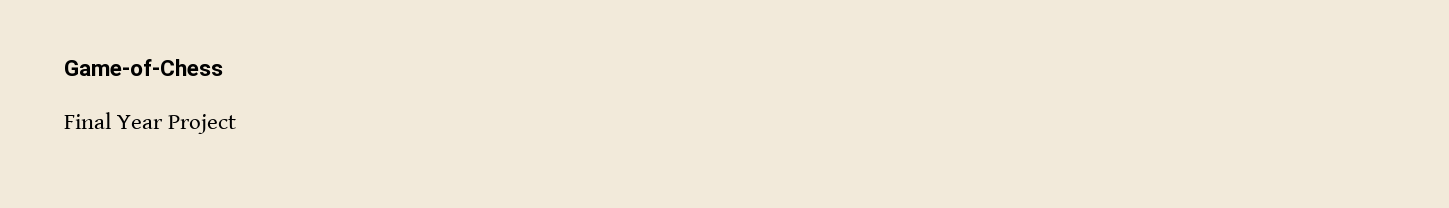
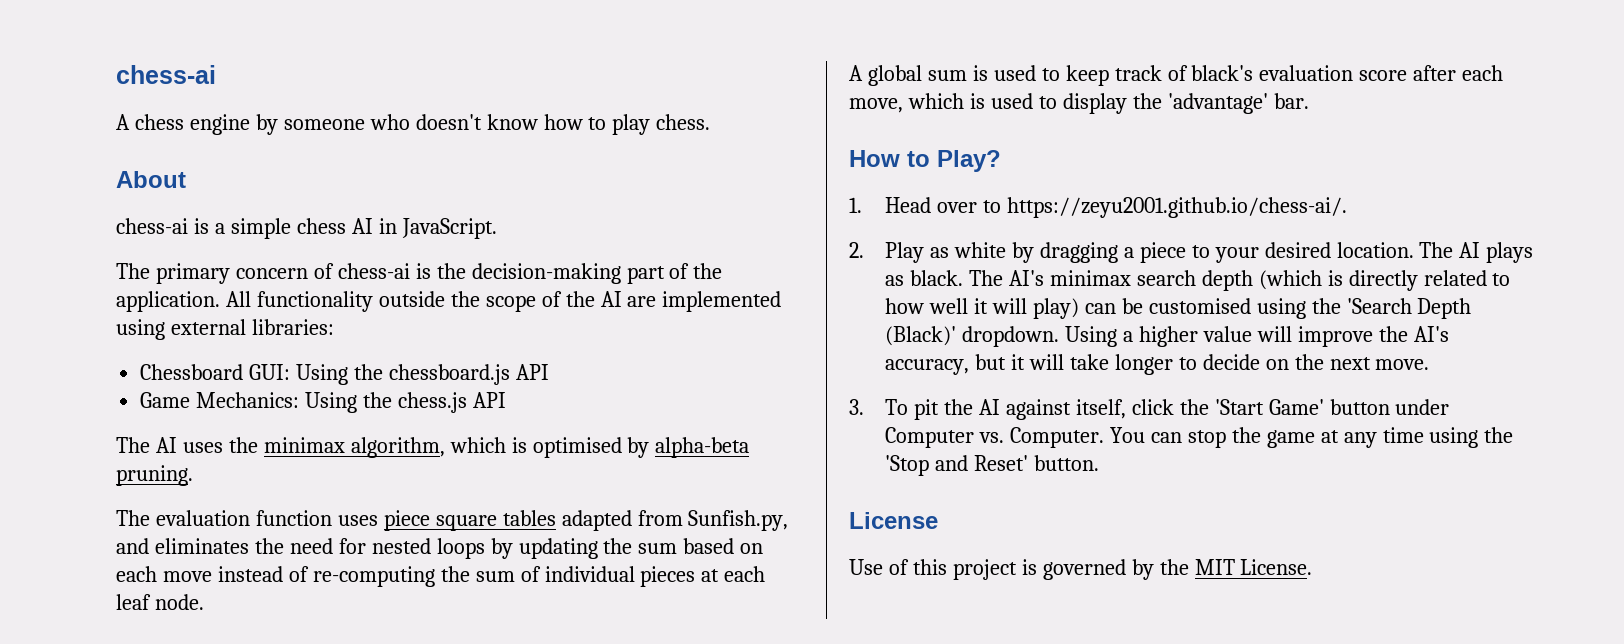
[64,59,223,76] [64,112,237,134] Game-of-Chess // Final Year Project -> [116,65,216,84] [116,114,711,135] [116,171,186,188] [116,218,497,239] [116,263,723,284] [116,291,782,312] [116,319,334,340] [140,364,549,385] [140,392,506,413] [116,437,750,458] [116,465,193,486] [116,510,789,531] [116,538,764,559] [116,566,766,587] [116,594,204,610] [849,65,1504,86] [849,93,1309,114] [849,150,1001,172] [849,197,1347,218] [849,242,1534,263] [885,270,1511,291] [885,298,1472,319] [885,326,1449,347] [885,354,1430,375] [849,399,1450,420] [885,427,1514,448] [885,455,1099,476] [849,512,938,529] [849,559,1313,580] chess-ai // A chess engine by someone who doesn't know how to play chess. // About // chess-ai is a simple chess AI in JavaScript. // The primary concern of chess-ai is the decision-making part of the application. All functionality outside the scope of the AI are implemented using external libraries: // Chessboard GUI: Using the chessboard.js API // Game Mechanics: Using the chess.js API // The AI uses the minimax algorithm, which is optimised by alpha-beta pruning. // The evaluation function uses piece square tables adapted from Sunfish.py, and eliminates the need for nested loops by updating the sum based on each move instead of re-computing the sum of individual pieces at each leaf node. // A global sum is used to keep track of black's evaluation score after each move, which is used to display the 'advantage' bar. // How to Play? // 1. Head over to https://zeyu2001.github.io/chess-ai/. // 2. Play as white by dragging a piece to your desired location. The AI plays as black. The AI's minimax search depth (which is directly related to how well it will play) can be customised using the 'Search Depth (Black)' dropdown. Using a higher value will improve the AI's accuracy, but it will take longer to decide on the next move. // 3. To pit the AI against itself, click the 'Start Game' button under Computer vs. Computer. You can stop the game at any time using the 'Stop and Reset' button. // License // Use of this project is governed by the MIT License.

